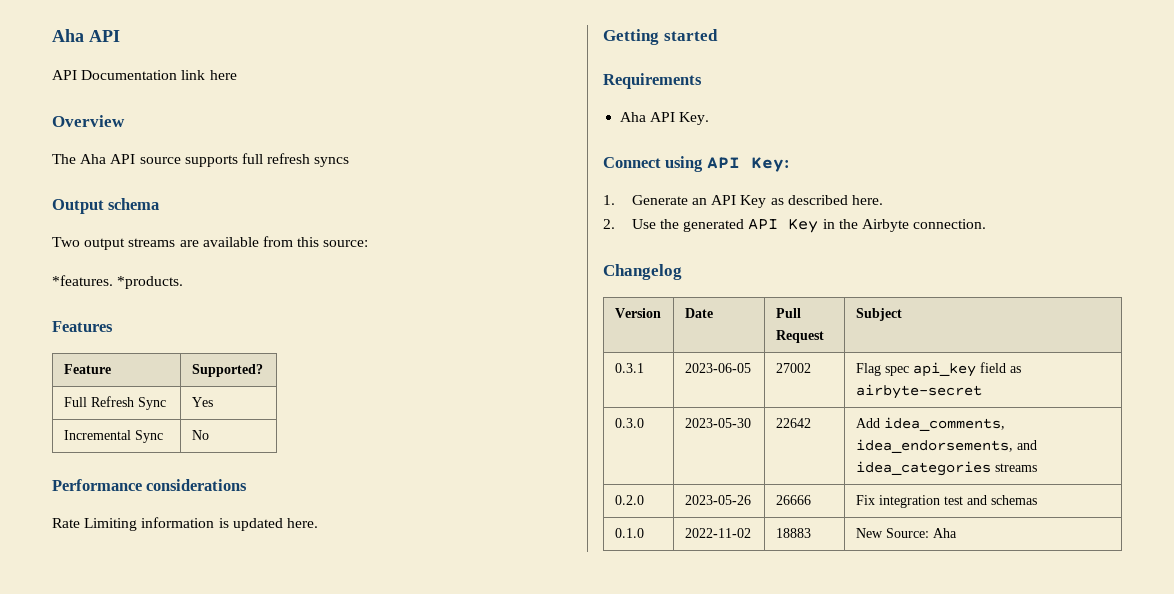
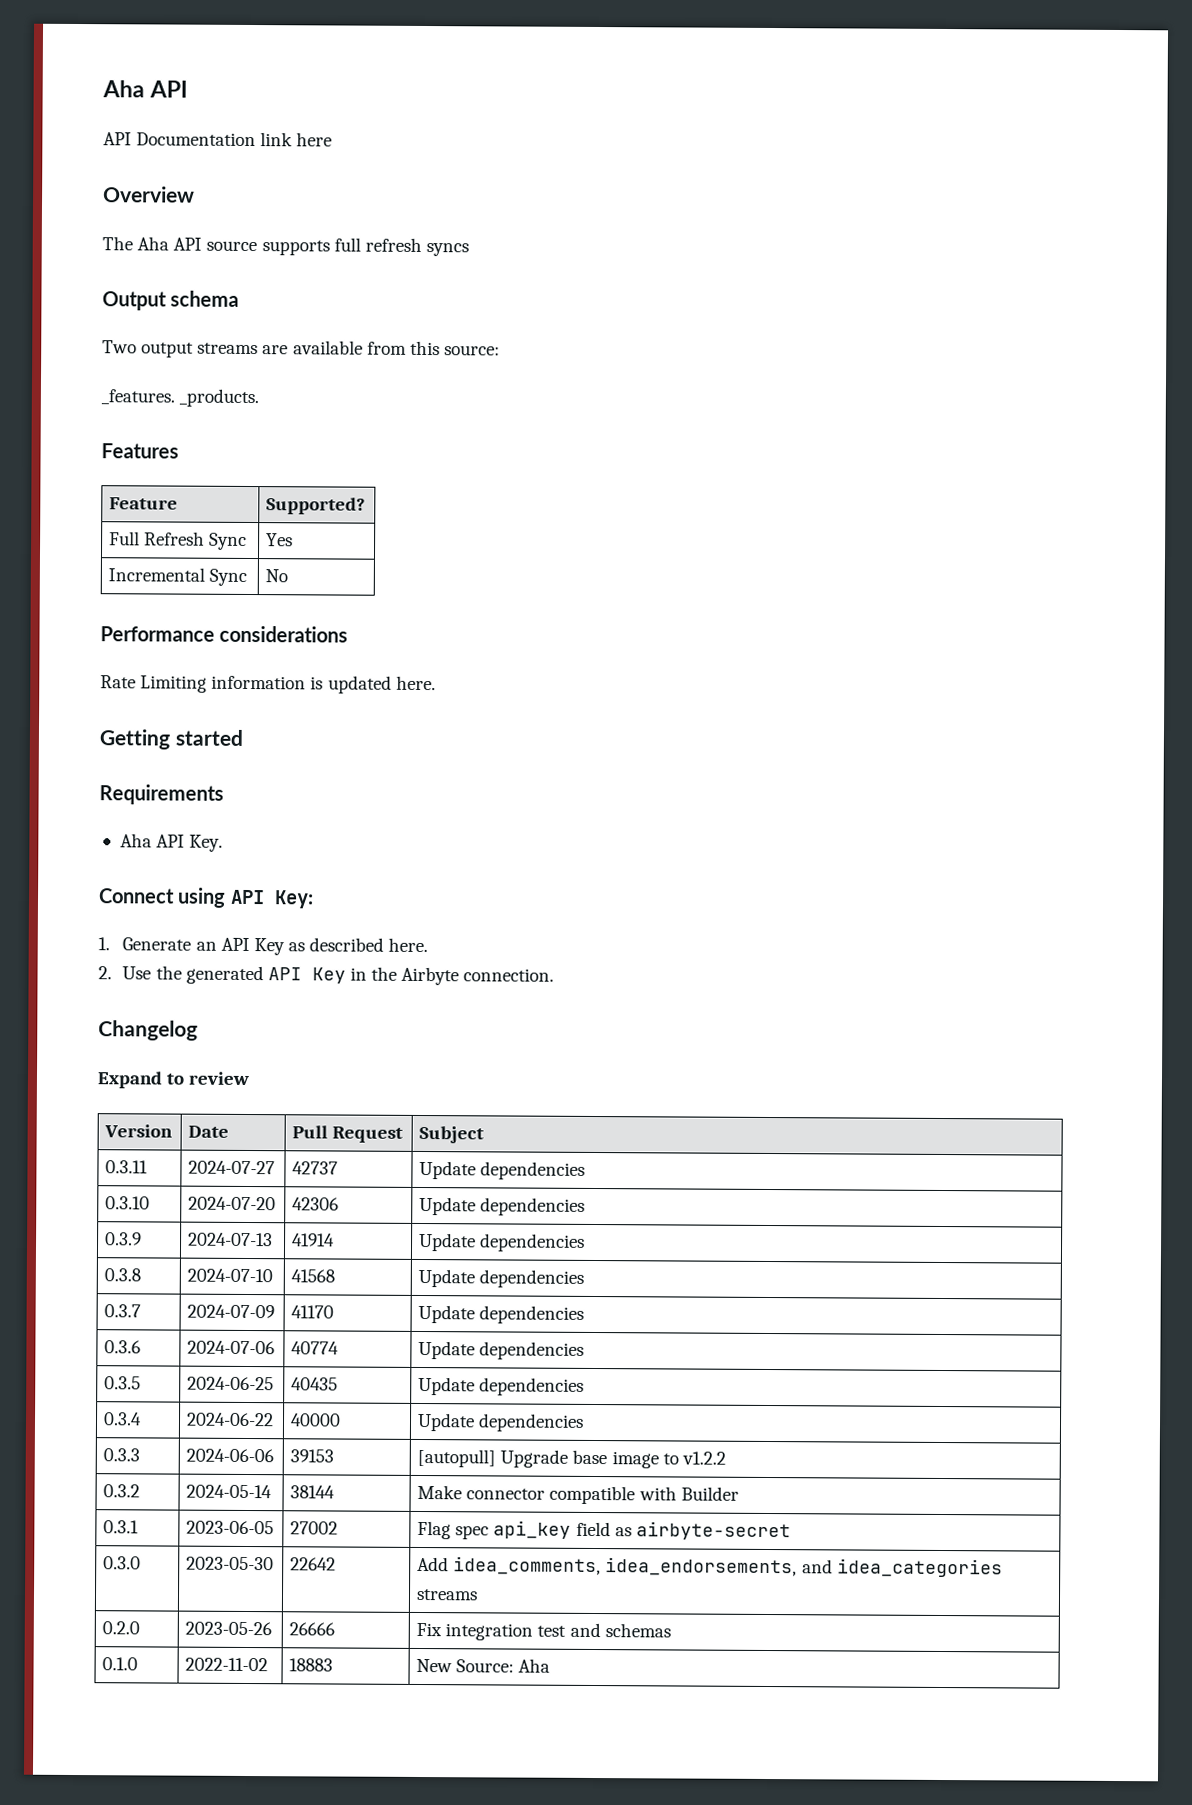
[52,275,184,289] *features. *products. -> [101,388,260,408] _features. _products.
(682, 272) none -> [97,1071,251,1089] // Expand to review
(902, 314) none -> [105,1160,149,1174] [188,1160,276,1175] [292,1161,339,1175] [419,1160,586,1180] [105,1196,151,1210] [188,1196,277,1211] [292,1197,340,1211] [419,1196,586,1216] [105,1232,143,1246] [188,1232,274,1247] [292,1233,336,1247] [418,1232,586,1252] [104,1268,142,1282] [187,1268,274,1283] [291,1269,336,1283] [418,1268,585,1288] [104,1304,142,1318] [187,1304,276,1319] [291,1305,335,1319] [418,1304,585,1324] [104,1340,142,1354] [187,1340,276,1355] [291,1341,340,1355] [418,1340,585,1360] [104,1376,142,1390] [187,1376,275,1391] [291,1377,339,1391] [418,1376,585,1396] [103,1412,143,1426] [186,1412,275,1427] [290,1413,342,1427] [417,1412,585,1432] [103,1448,141,1462] [186,1448,275,1463] [290,1449,335,1463] [417,1448,726,1469] [103,1484,141,1498] [186,1484,273,1499] [290,1485,336,1499] [417,1484,739,1505] // 0.3.11 | 2024-07-27 | 42737 | Update dependencies // 0.3.10 | 2024-07-20 | 42306 | Update dependencies // 0.3.9 | 2024-07-13 | 41914 | Update dependencies // 0.3.8 | 2024-07-10 | 41568 | Update dependencies // 0.3.7 | 2024-07-09 | 41170 | Update dependencies // 0.3.6 | 2024-07-06 | 40774 | Update dependencies // 0.3.5 | 2024-06-25 | 40435 | Update dependencies // 0.3.4 | 2024-06-22 | 40000 | Update dependencies // 0.3.3 | 2024-06-06 | 39153 | [autopull] Upgrade base image to v1.2.2 // 0.3.2 | 2024-05-14 | 38144 | Make connector compatible with Builder

